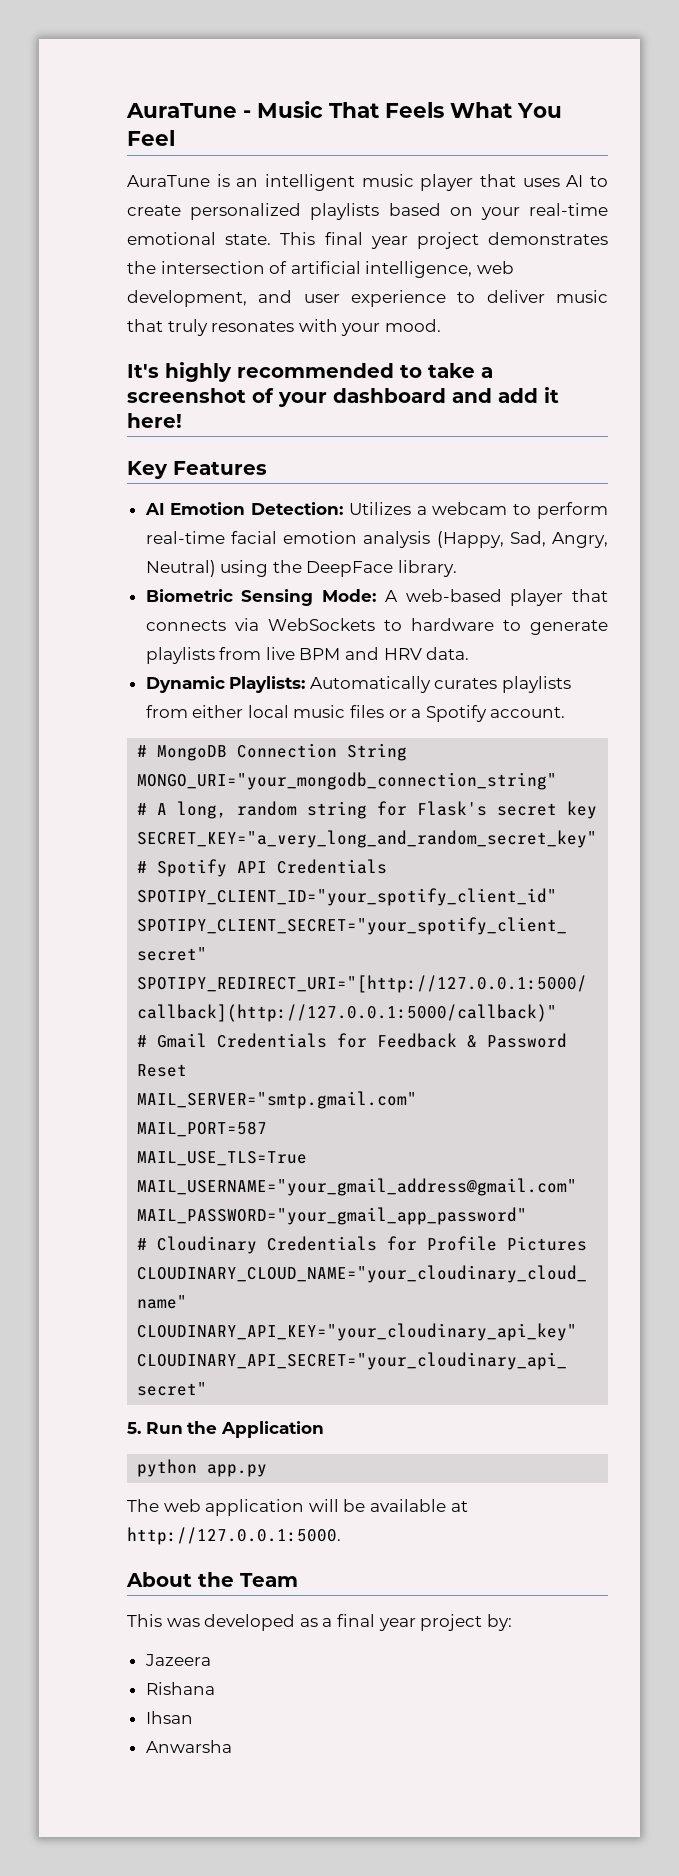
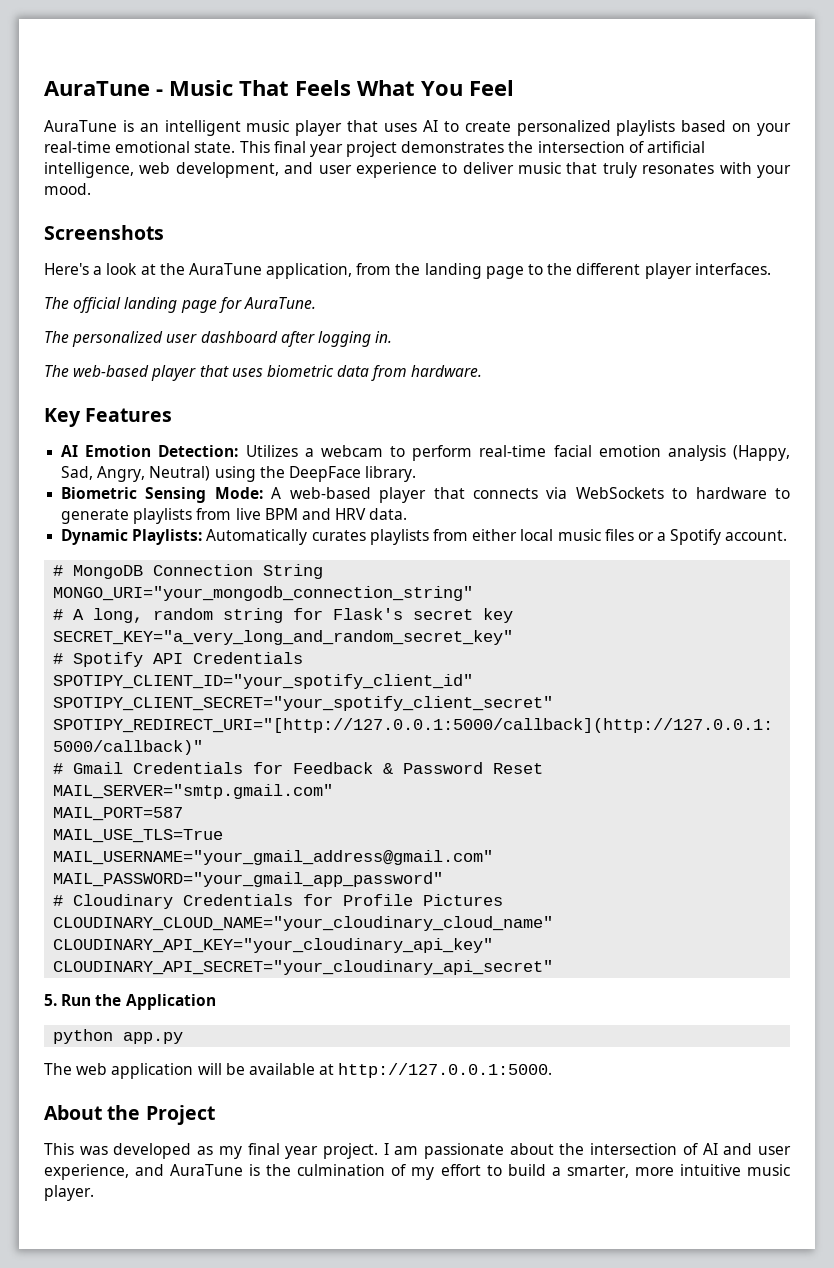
[127,362,493,382] [127,387,559,407] [127,413,182,428] It's highly recommended to take a screenshot of your dashboard and add it here! -> [44,225,164,240] [44,263,771,279] [44,297,316,313] [44,331,393,347] [44,365,483,381] Screenshots // Here's a look at the AuraTune application, from the landing page to the different player interfaces. // The official landing page for AuraTune. // The personalized user dashboard after logging in. // The web-based player that uses biometric data from hardware.
[240,1573,298,1587] Team -> [145,1105,215,1125] Project
[322,1614,512,1631] [144,1654,211,1666] [145,1682,215,1695] [145,1711,193,1724] [145,1740,232,1753] a final year project by: // Jazeera // Rishana // Ihsan // Anwarsha -> [218,1143,792,1159] [44,1164,791,1180] [44,1185,94,1201] my final year project. I am passionate about the intersection of AI and user experience, and AuraTune is the culmination of my effort to build a smarter, more intuitive music player.

